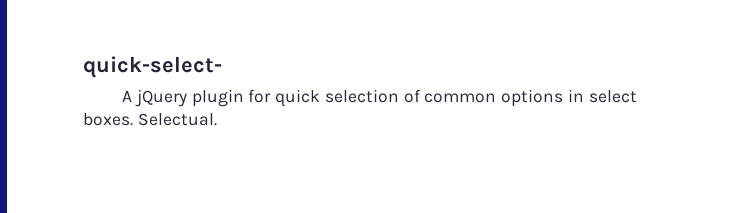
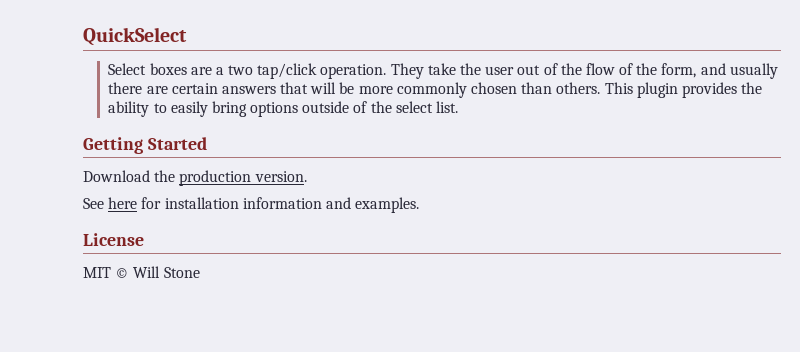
[83,56,222,78] [122,89,637,107] [83,113,217,126] quick-select- // A jQuery plugin for quick selection of common options in select boxes. Selectual. -> [83,27,187,46] [108,63,778,79] [108,82,763,98] [108,101,458,117] [83,137,207,154] [83,170,307,186] [83,197,420,213] [83,233,144,246] [83,266,200,278] QuickSelect // Select boxes are a two tap/click operation. They take the user out of the flow of the form, and usually there are certain answers that will be more commonly chosen than others. This plugin provides the ability to easily bring options outside of the select list. // Getting Started // Download the production version. // See here for installation information and examples. // License // MIT © Will Stone

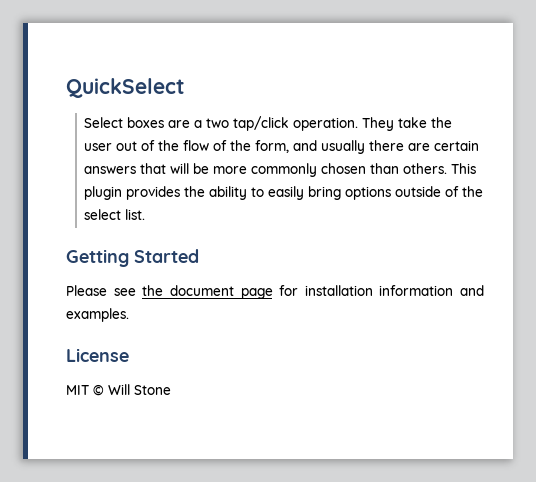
[83,170,307,186] [83,197,138,209] Download the production version. // See here -> [66,285,273,299] Please see the document page

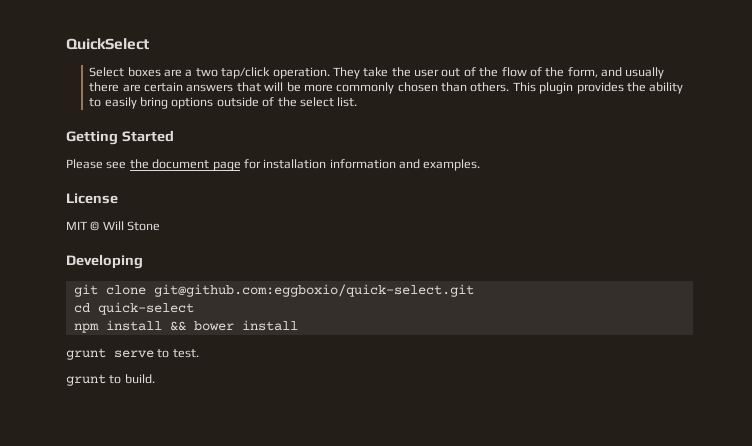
(171, 390) none -> [66,254,143,269] [73,284,474,297] [73,302,194,315] [73,320,298,333] [66,348,199,360] [66,374,155,386] // Developing // git clone git@github.com:eggboxio/quick-select.git // cd quick-select // npm install && bower install // grunt serve to test. // grunt to build.

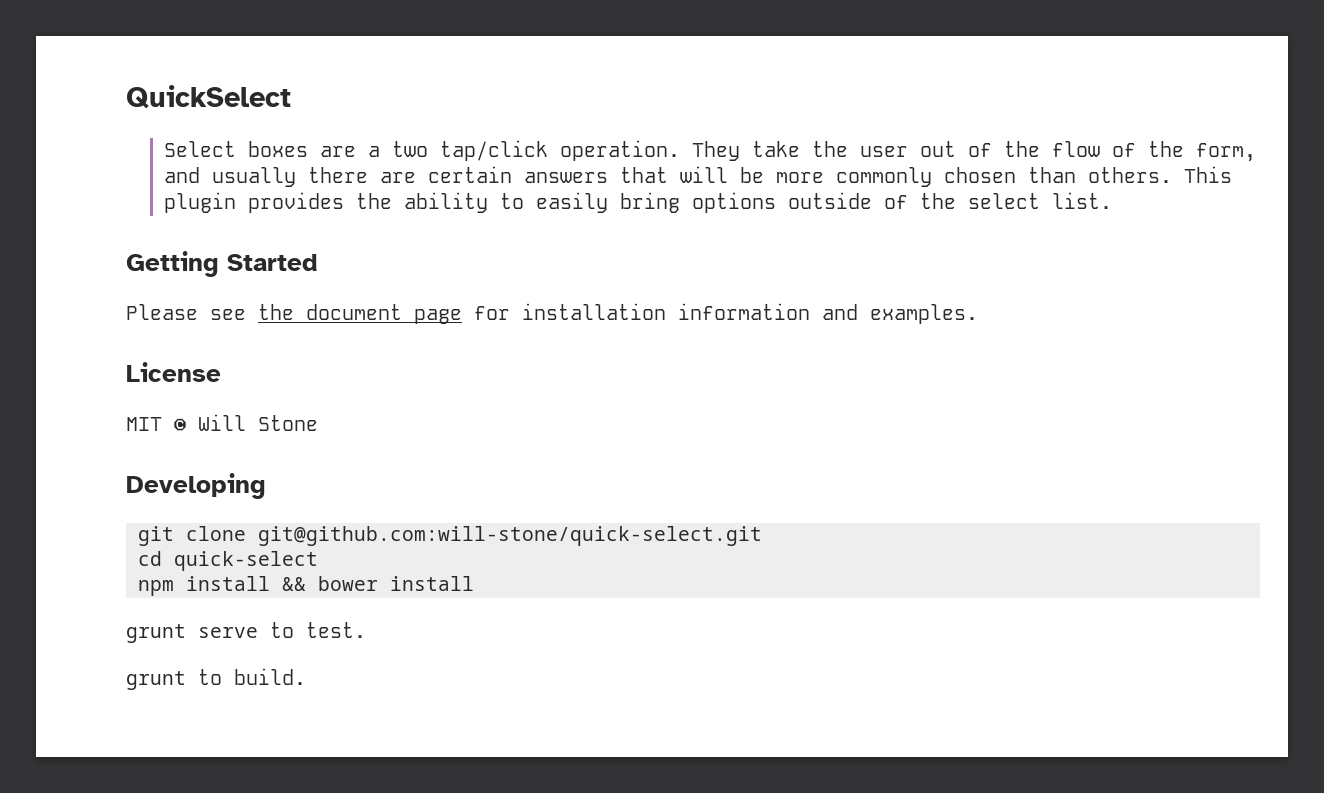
[153,284,474,297] git@github.com:eggboxio/quick-select.git -> [258,526,762,546] git@github.com:will-stone/quick-select.git

